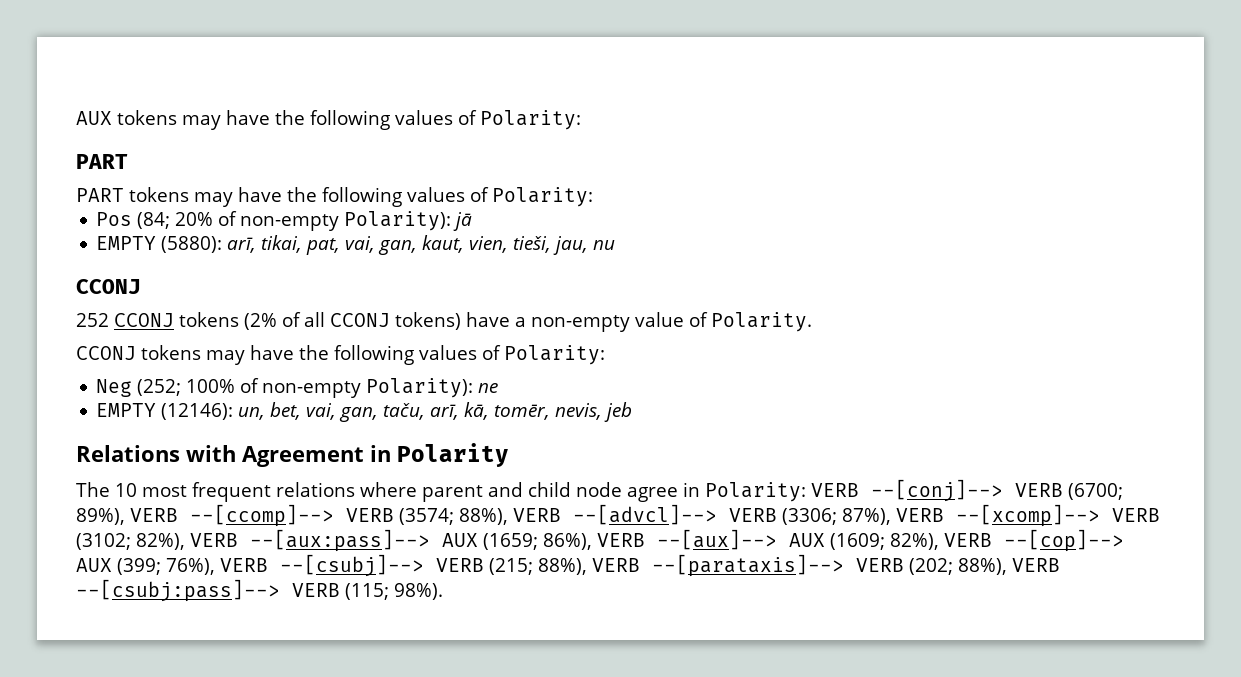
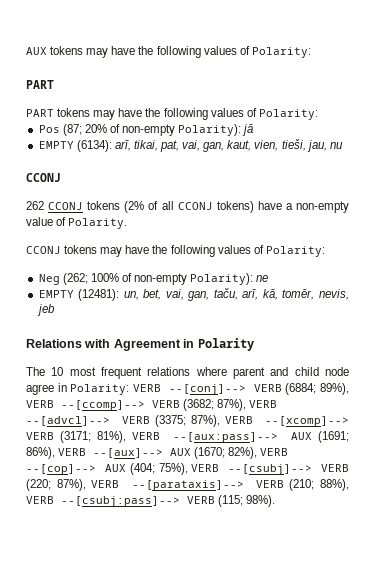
[137,212,171,229] (84; -> [62,124,82,136] (87;
[161,236,223,253] (5880): -> [76,140,112,152] (6134):
[76,313,109,327] 252 -> [26,201,44,210] 262
[137,379,182,396] (252; -> [62,273,88,285] (262;
[161,403,234,420] (12146): -> [78,289,120,301] (12481):
[1068,483,1123,500] (6700; -> [285,383,317,395] (6884;
[399,508,508,525] (3574; 88%), -> [183,399,247,411] (3682; 87%),
[782,508,837,525] (3306; -> [154,415,186,427] (3375;
[76,533,185,550] (3102; 82%), -> [59,431,126,443] (3171; 81%),
[483,533,538,550] (1659; -> [318,431,349,443] (1691;
[830,533,885,550] (1609; -> [194,447,226,459] (1670;
[117,558,215,575] (399; 76%), -> [129,463,188,475] (404; 75%),
[489,558,587,575] (215; 88%), -> [26,479,86,491] (220; 87%),
[909,558,953,575] (202; -> [289,479,315,491] (210;

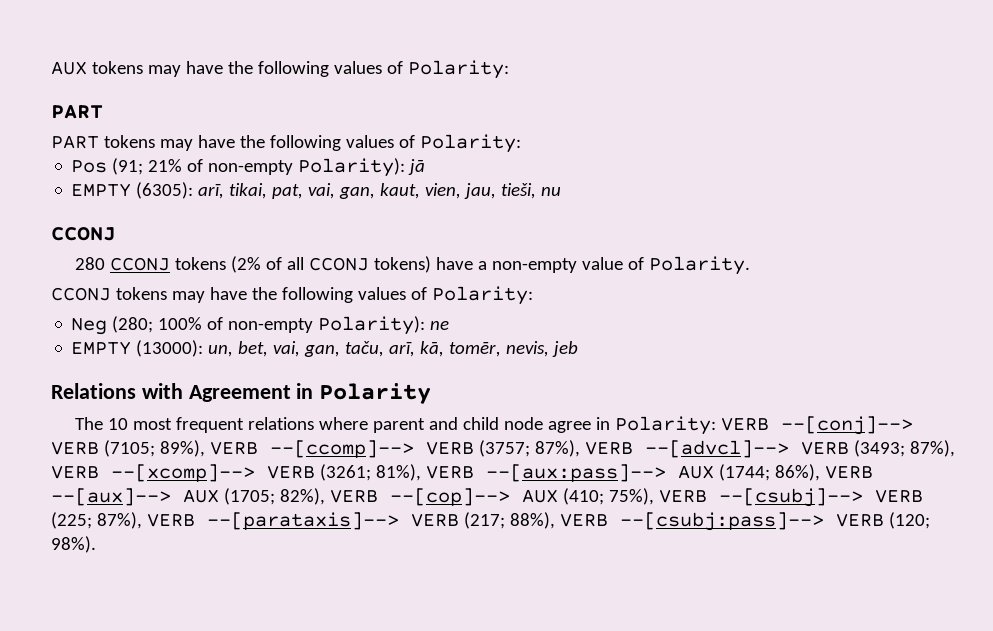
[62,124,107,136] (87; 20% -> [112,158,183,175] (91; 21%
[76,140,112,152] (6134): -> [136,182,194,199] (6305):
[281,139,327,152] tieši, jau, -> [464,183,537,199] jau, tieši,
[26,201,44,210] 262 -> [75,257,106,270] 280
[62,273,88,285] (262; -> [112,316,154,333] (280;
[78,289,120,301] (12481): -> [136,340,204,357] (13000):
[285,383,317,395] (6884; -> [103,440,155,457] (7105;
[183,399,215,411] (3682; -> [478,440,530,457] (3757;
[154,415,186,427] (3375; -> [853,440,905,457] (3493;
[59,431,91,443] (3171; -> [319,464,371,481] (3261;
[318,431,349,443] (1691; -> [718,464,770,481] (1744;
[194,447,226,459] (1670; -> [223,488,275,505] (1705;
[129,463,155,475] (404; -> [562,488,604,505] (410;
[26,479,51,491] (220; -> [51,512,92,529] (225;
[289,479,315,491] (210; -> [463,512,505,529] (217;
[218,495,244,507] (115; -> [888,512,930,529] (120;

